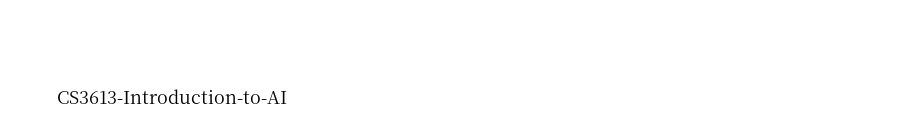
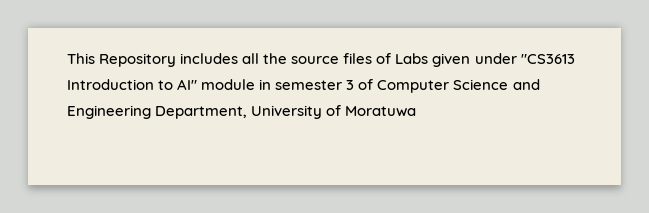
[57,89,287,104] CS3613-Introduction-to-AI -> [67,53,575,67] [67,79,540,93] [67,105,417,119] This Repository includes all the source files of Labs given under "CS3613 Introduction to AI" module in semester 3 of Computer Science and Engineering Department, University of Moratuwa

